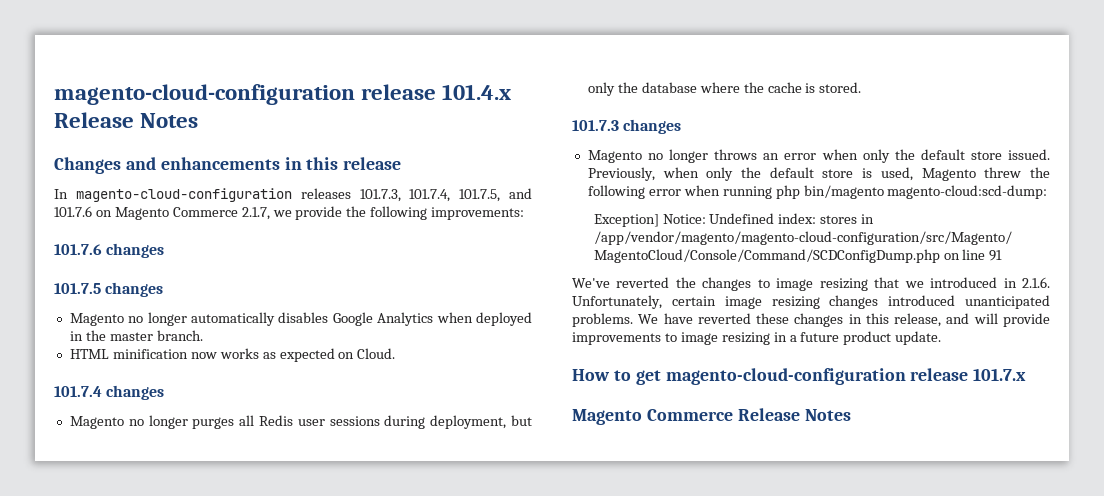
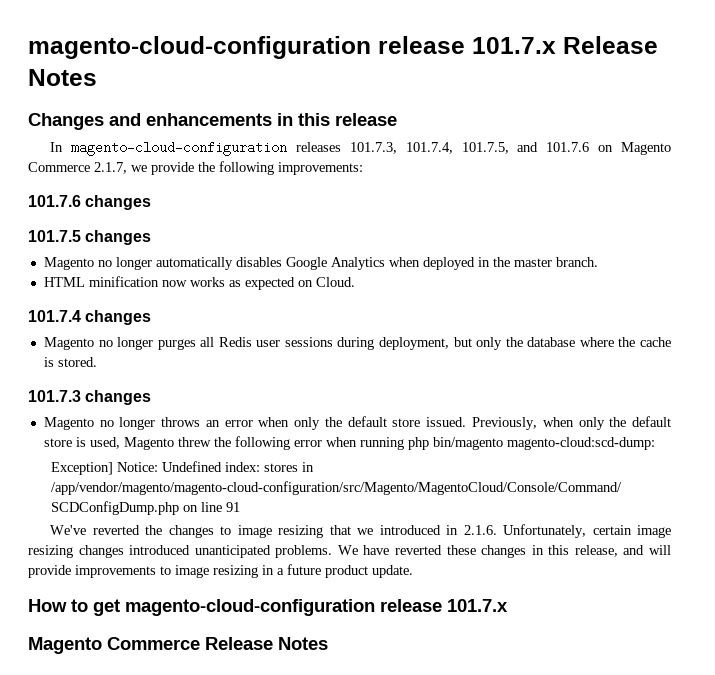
[54,84,512,105] magento-cloud-configuration release 101.4.x -> [28,36,556,59] magento-cloud-configuration release 101.7.x

